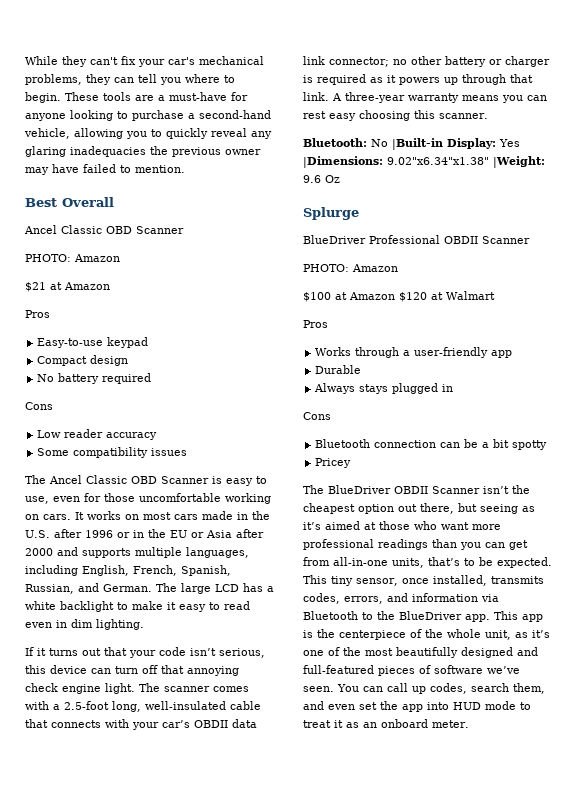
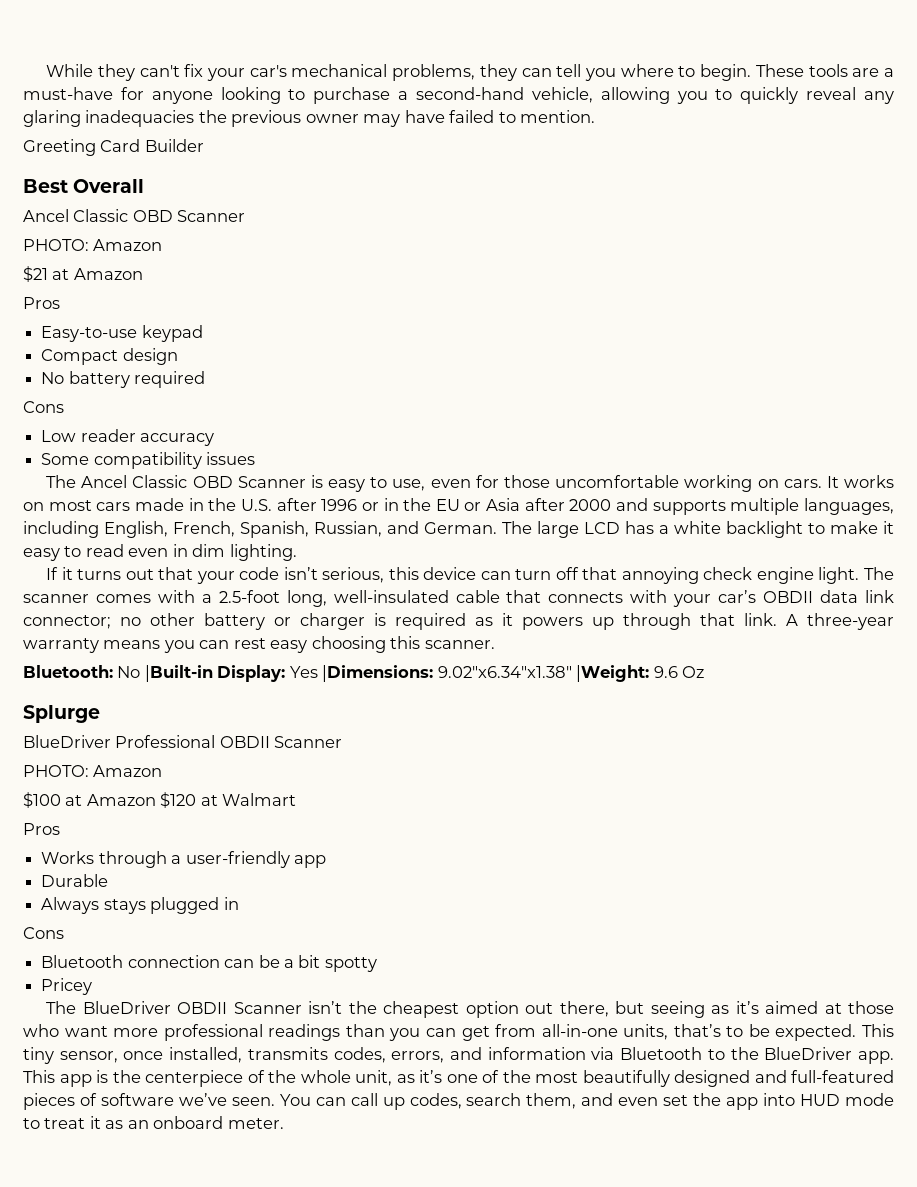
(185, 169) none -> [23,139,204,156] // Greeting Card Builder

